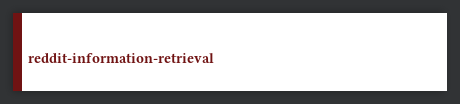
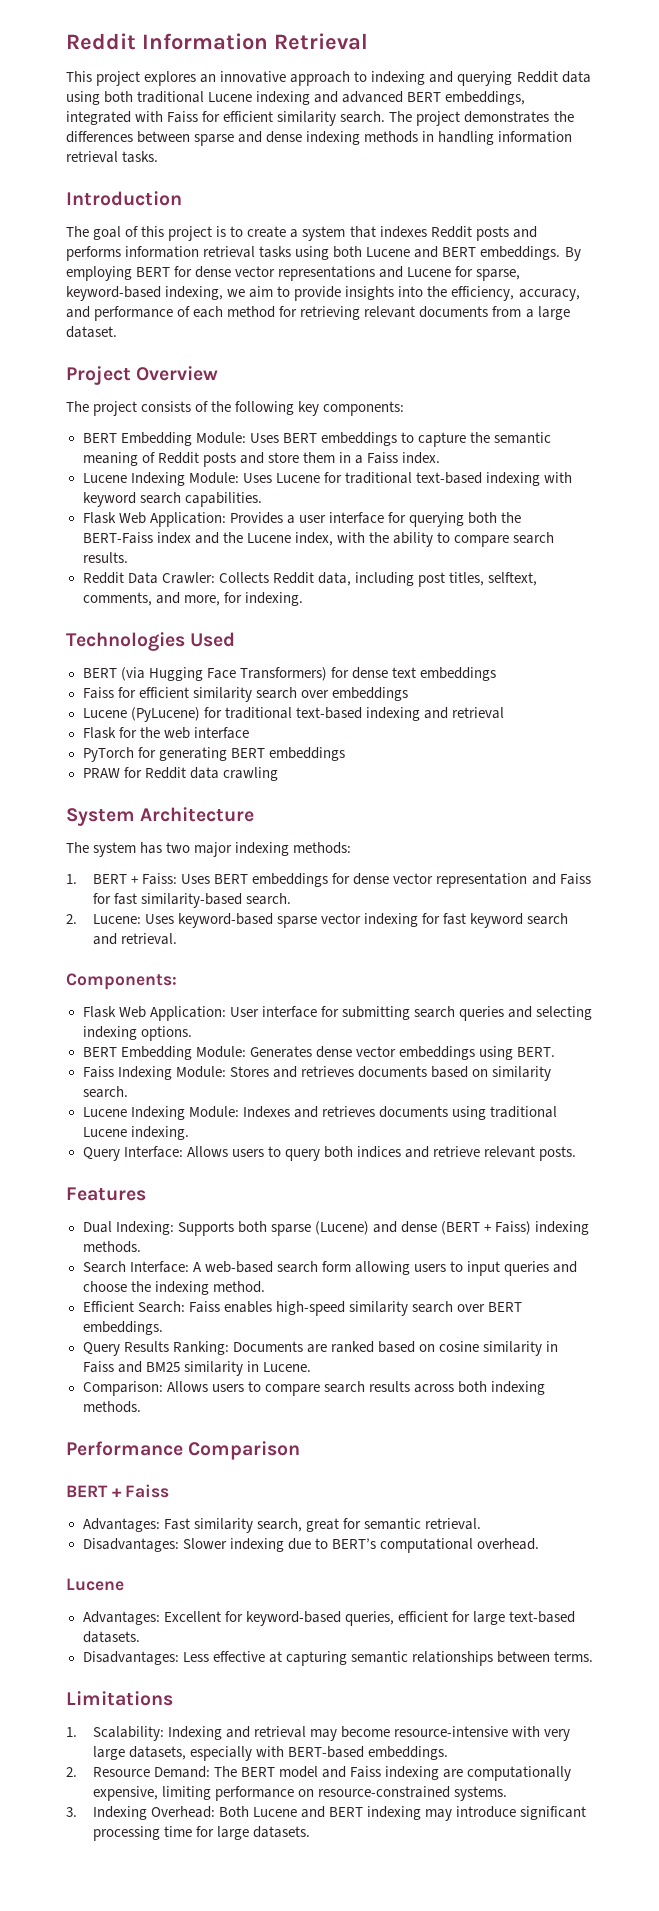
[28,53,214,63] reddit-information-retrieval -> [66,33,368,50] [66,71,591,86] [66,91,526,105] [66,111,574,126] [66,131,573,146] [66,151,159,163] [66,191,182,206] [66,226,537,241] [66,246,581,261] [66,266,521,281] [66,286,580,301] [66,306,570,321] [66,326,117,338] [66,366,219,385] [66,401,405,416] [82,432,551,447] [82,452,441,467] [82,472,572,486] [82,492,262,507] [82,512,521,527] [82,532,555,547] [82,552,128,563] [82,572,537,587] [82,592,303,606] [66,632,236,651] [82,667,496,681] [82,687,408,702] [82,707,504,722] [82,727,249,739] [82,747,345,762] [82,767,278,781] [66,807,255,826] [66,842,352,857] [66,873,591,888] [93,893,292,908] [66,913,569,928] [93,933,178,945] [66,973,177,990] [82,1006,592,1021] [82,1026,192,1041] [82,1046,555,1060] [82,1066,551,1081] [82,1086,128,1098] [82,1106,557,1120] [82,1126,189,1140] [82,1146,577,1161] [66,1187,146,1201] [82,1221,590,1236] [82,1241,141,1253] [82,1261,578,1276] [82,1281,265,1295] [82,1301,522,1316] [82,1321,163,1335] [82,1341,559,1356] [82,1361,311,1376] [82,1381,545,1396] [82,1401,141,1413] [66,1441,301,1460] [66,1484,170,1498] [82,1518,481,1533] [82,1538,539,1553] [66,1578,124,1591] [82,1611,575,1626] [82,1631,140,1643] [82,1651,593,1666] [66,1691,173,1706] [66,1726,571,1741] [93,1746,449,1761] [66,1766,572,1781] [93,1786,508,1801] [66,1806,587,1821] [93,1826,311,1841] Reddit Information Retrieval // This project explores an innovative approach to indexing and querying Reddit data using both traditional Lucene indexing and advanced BERT embeddings, integrated with Faiss for efficient similarity search. The project demonstrates the differences between sparse and dense indexing methods in handling information retrieval tasks. // Introduction // The goal of this project is to create a system that indexes Reddit posts and performs information retrieval tasks using both Lucene and BERT embeddings. By employing BERT for dense vector representations and Lucene for sparse, keyword-based indexing, we aim to provide insights into the efficiency, accuracy, and performance of each method for retrieving relevant documents from a large dataset. // Project Overview // The project consists of the following key components: // BERT Embedding Module: Uses BERT embeddings to capture the semantic meaning of Reddit posts and store them in a Faiss index. // Lucene Indexing Module: Uses Lucene for traditional text-based indexing with keyword search capabilities. // Flask Web Application: Provides a user interface for querying both the BERT-Faiss index and the Lucene index, with the ability to compare search results. // Reddit Data Crawler: Collects Reddit data, including post titles, selftext, comments, and more, for indexing. // Technologies Used // BERT (via Hugging Face Transformers) for dense text embeddings // Faiss for efficient similarity search over embeddings // Lucene (PyLucene) for traditional text-based indexing and retrieval // Flask for the web interface // PyTorch for generating BERT embeddings // PRAW for Reddit data crawling // System Architecture // The system has two major indexing methods: // 1. BERT + Faiss: Uses BERT embeddings for dense vector representation and Faiss for fast similarity-based search. // 2. Lucene: Uses keyword-based sparse vector indexing for fast keyword search and retrieval. // Components: // Flask Web Application: User interface for submitting search queries and selecting indexing options. // BERT Embedding Module: Generates dense vector embeddings using BERT. // Faiss Indexing Module: Stores and retrieves documents based on similarity search. // Lucene Indexing Module: Indexes and retrieves documents using traditional Lucene indexing. // Query Interface: Allows users to query both indices and retrieve relevant posts. // Features // Dual Indexing: Supports both sparse (Lucene) and dense (BERT + Faiss) indexing methods. // Search Interface: A web-based search form allowing users to input queries and choose the indexing method. // Efficient Search: Faiss enables high-speed similarity search over BERT embeddings. // Query Results Ranking: Documents are ranked based on cosine similarity in Faiss and BM25 similarity in Lucene. // Comparison: Allows users to compare search results across both indexing methods. // Performance Comparison // BERT + Faiss // Advantages: Fast similarity search, great for semantic retrieval. // Disadvantages: Slower indexing due to BERT’s computational overhead. // Lucene // Advantages: Excellent for keyword-based queries, efficient for large text-based datasets. // Disadvantages: Less effective at capturing semantic relationships between terms. // Limitations // 1. Scalability: Indexing and retrieval may become resource-intensive with very large datasets, especially with BERT-based embeddings. // 2. Resource Demand: The BERT model and Faiss indexing are computationally expensive, limiting performance on resource-constrained systems. // 3. Indexing Overhead: Both Lucene and BERT indexing may introduce significant processing time for large datasets.

